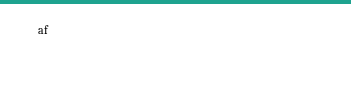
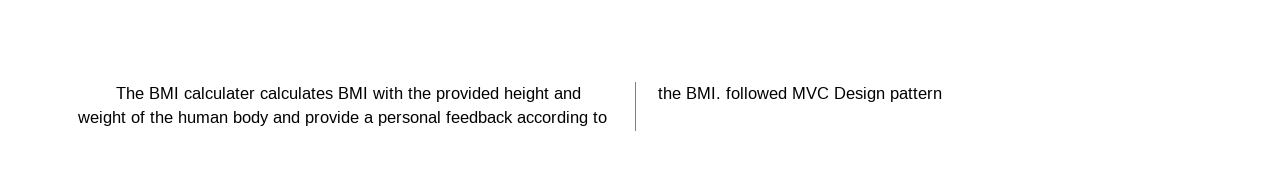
[38,25,49,34] af -> [115,87,581,102] [77,111,607,126] [658,87,942,102] The BMI calculater calculates BMI with the provided height and weight of the human body and provide a personal feedback according to the BMI. followed MVC Design pattern

